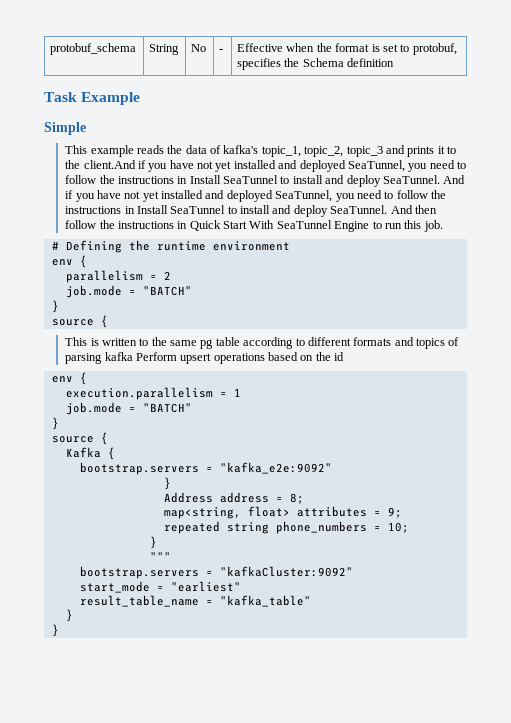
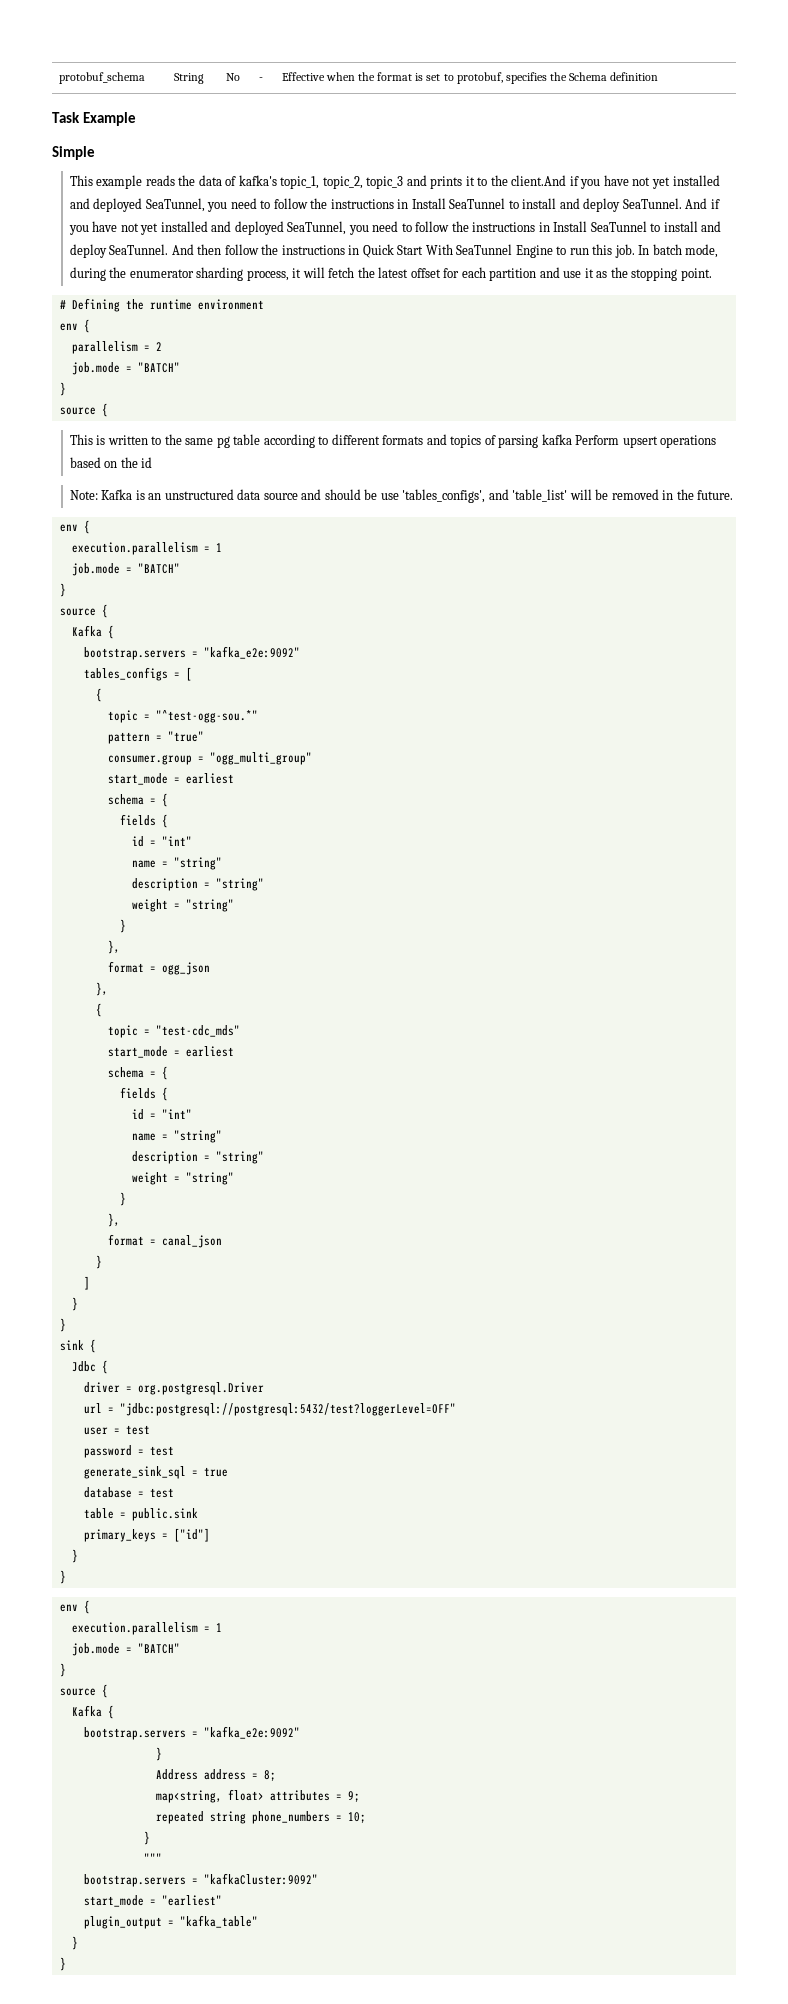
(443, 226) none -> [638,244,719,258] [69,267,712,281] In batch mode, during the enumerator sharding process, it will fetch the latest offset for each partition and use it as the stopping point.
(345, 356) none -> [69,489,734,503] [59,520,90,534] [71,542,222,555] [71,563,180,576] [59,583,66,597] [59,604,108,618] [71,625,114,639] [83,646,300,660] [83,667,192,681] [95,688,102,702] [107,710,258,723] [107,731,204,744] [107,752,312,765] [107,773,234,785] [107,793,168,807] [119,814,168,828] [131,836,192,847] [131,857,222,870] [131,878,264,891] [131,899,234,912] [119,919,126,933] [107,940,120,954] [107,961,210,975] [95,982,108,996] [95,1003,102,1017] [107,1025,240,1038] [107,1046,234,1058] [107,1066,168,1080] [119,1087,168,1101] [131,1109,192,1120] [131,1130,222,1143] [131,1151,264,1164] [131,1172,234,1185] [119,1192,126,1206] [107,1213,120,1227] [107,1234,222,1248] [95,1255,102,1269] [83,1276,90,1290] [71,1297,78,1311] [59,1318,66,1332] [59,1339,96,1353] [71,1360,108,1374] [83,1382,264,1395] [83,1403,456,1416] [83,1425,150,1435] [83,1445,174,1458] [83,1466,228,1479] [83,1487,174,1498] [83,1508,198,1521] [83,1528,210,1542] [71,1549,78,1563] [59,1570,66,1584] // Note: Kafka is an unstructured data source and should be use 'tables_configs', and 'table_list' will be removed in the future. // env { // execution.parallelism = 1 // job.mode = "BATCH" // } // source { // Kafka { // bootstrap.servers = "kafka_e2e:9092" // tables_configs = [ // { // topic = "^test-ogg-sou.*" // pattern = "true" // consumer.group = "ogg_multi_group" // start_mode = earliest // schema = { // fields { // id = "int" // name = "string" // description = "string" // weight = "string" // } // }, // format = ogg_json // }, // { // topic = "test-cdc_mds" // start_mode = earliest // schema = { // fields { // id = "int" // name = "string" // description = "string" // weight = "string" // } // }, // format = canal_json // } // ] // } // } // sink { // Jdbc { // driver = org.postgresql.Driver // url = "jdbc:postgresql://postgresql:5432/test?loggerLevel=OFF" // user = test // password = test // generate_sink_sql = true // database = test // table = public.sink // primary_keys = ["id"] // } // }
[79,595,199,607] result_table_name -> [83,1916,162,1929] plugin_output

